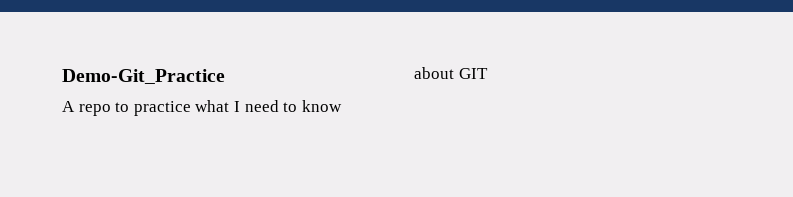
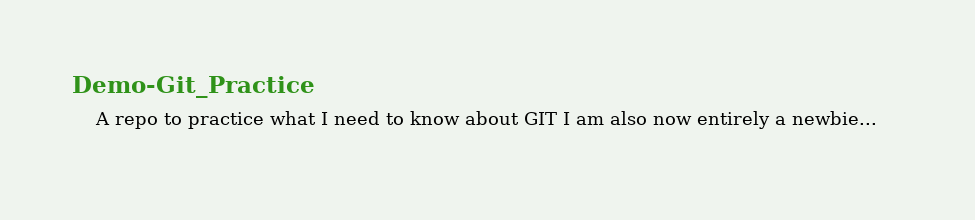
(488, 73) none -> [563,111,878,129] I am also now entirely a newbie...

